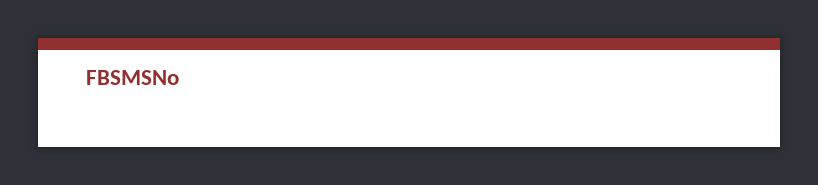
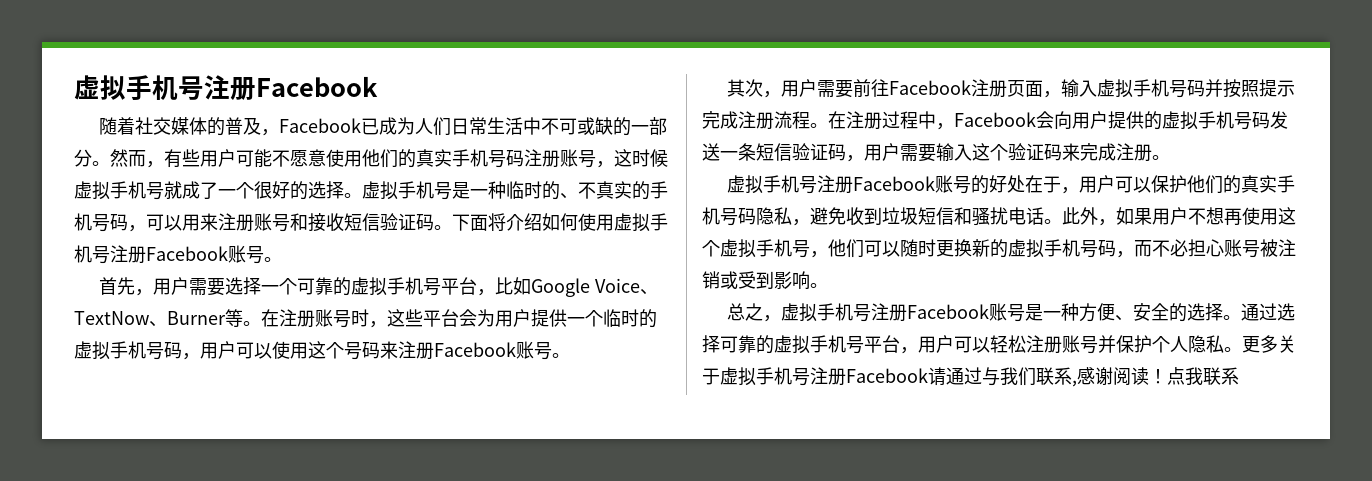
[86,70,179,85] FBSMSNo -> [74,75,378,101] [98,117,667,136] [74,149,668,168] [74,181,668,200] [74,213,668,232] [74,245,282,264] [98,277,658,297] [74,309,657,328] [74,341,570,360] [726,79,1295,98] [702,111,1288,130] [702,143,1170,162] [726,175,1295,194] [702,207,1296,226] [702,239,1296,258] [702,271,828,290] [726,303,1295,322] [702,335,1296,354] [702,367,1239,387] 虚拟手机号注册Facebook // 随着社交媒体的普及，Facebook已成为人们日常生活中不可或缺的一部分。然而，有些用户可能不愿意使用他们的真实手机号码注册账号，这时候虚拟手机号就成了一个很好的选择。虚拟手机号是一种临时的、不真实的手机号码，可以用来注册账号和接收短信验证码。下面将介绍如何使用虚拟手机号注册Facebook账号。 // 首先，用户需要选择一个可靠的虚拟手机号平台，比如Google Voice、TextNow、Burner等。在注册账号时，这些平台会为用户提供一个临时的虚拟手机号码，用户可以使用这个号码来注册Facebook账号。 // 其次，用户需要前往Facebook注册页面，输入虚拟手机号码并按照提示完成注册流程。在注册过程中，Facebook会向用户提供的虚拟手机号码发送一条短信验证码，用户需要输入这个验证码来完成注册。 // 虚拟手机号注册Facebook账号的好处在于，用户可以保护他们的真实手机号码隐私，避免收到垃圾短信和骚扰电话。此外，如果用户不想再使用这个虚拟手机号，他们可以随时更换新的虚拟手机号码，而不必担心账号被注销或受到影响。 // 总之，虚拟手机号注册Facebook账号是一种方便、安全的选择。通过选择可靠的虚拟手机号平台，用户可以轻松注册账号并保护个人隐私。更多关于虚拟手机号注册Facebook请通过与我们联系,感谢阅读！点我联系

